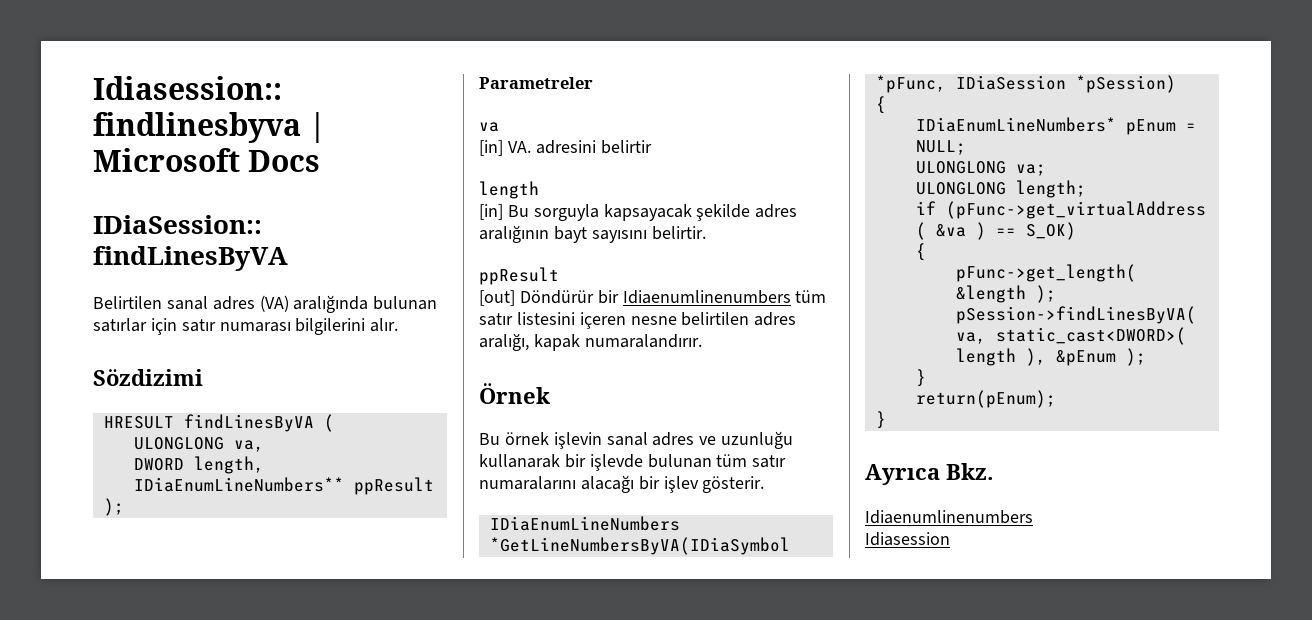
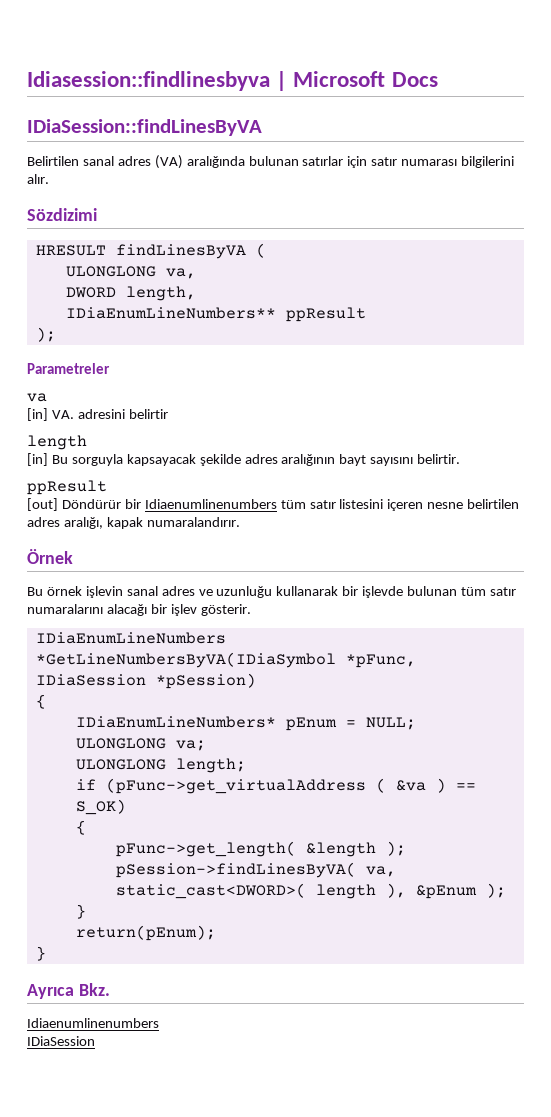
[865,532,950,546] Idiasession -> [27,1036,95,1046] IDiaSession

